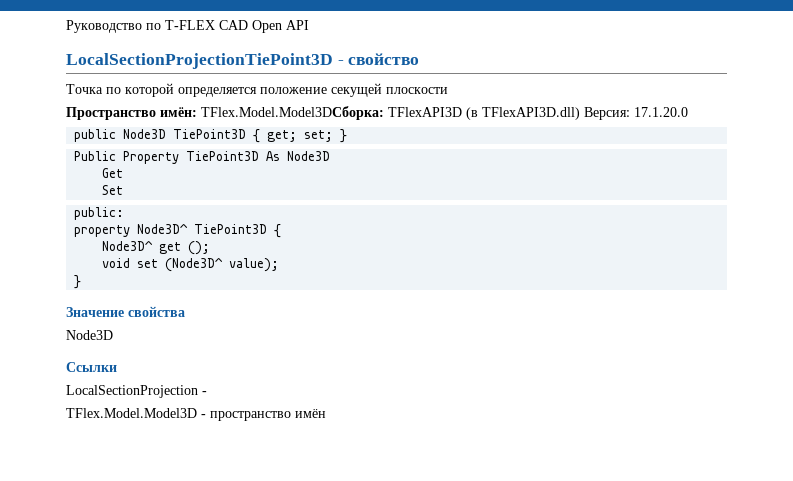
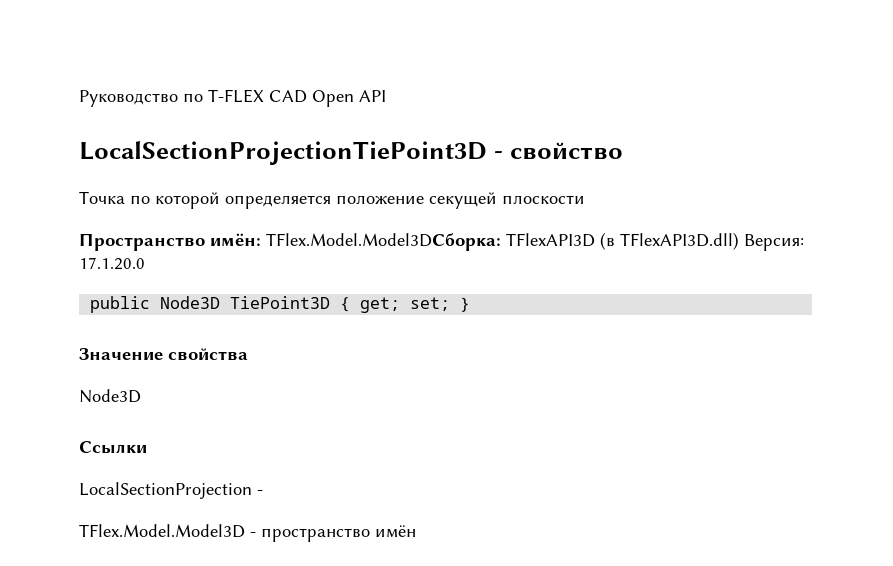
[74,151,331,164] [102,168,124,178] [102,185,124,195] [74,207,125,220] [74,224,282,238] [102,241,211,255] [102,258,280,272] [74,275,82,289] // Public Property TiePoint3D As Node3D // Get // Set // public: // property Node3D^ TiePoint3D { // Node3D^ get (); // void set (Node3D^ value); // } -> (471, 304) none

